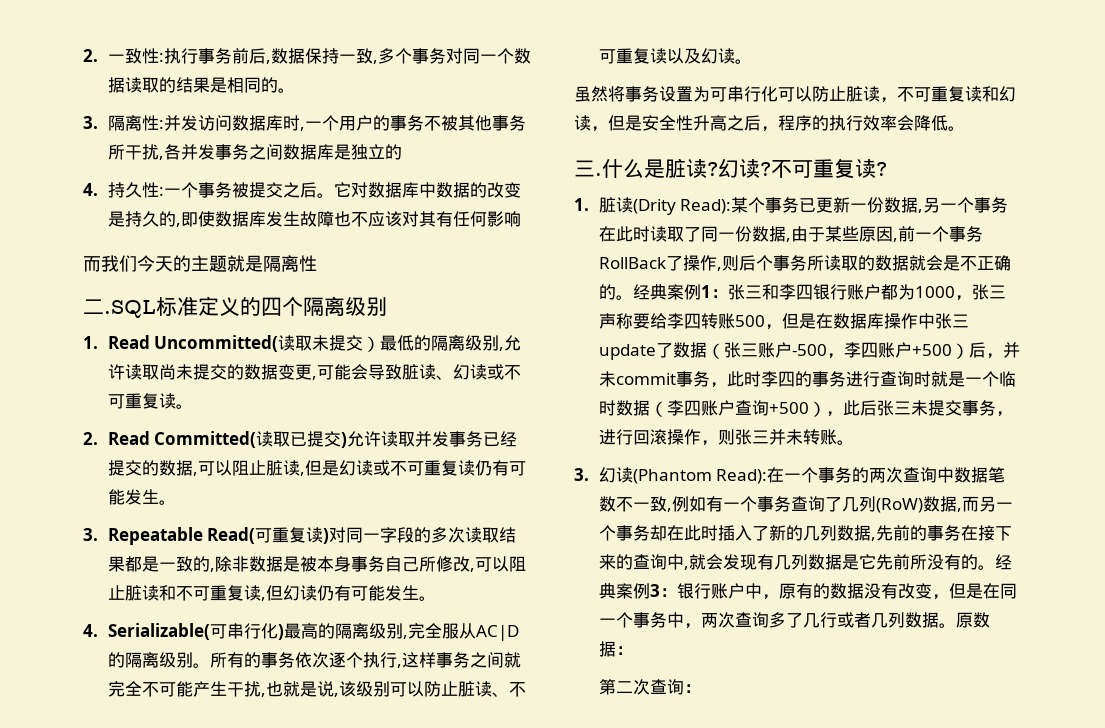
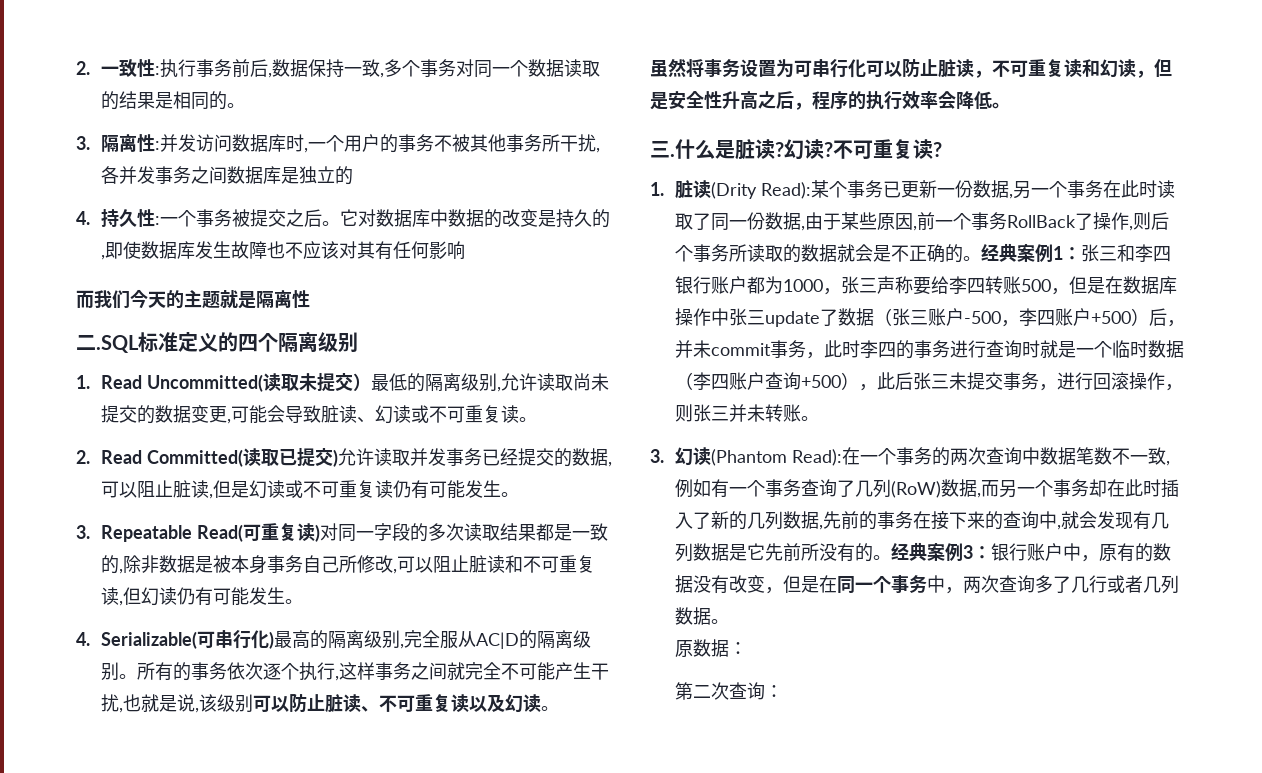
(956, 625) none -> (729, 621) //

